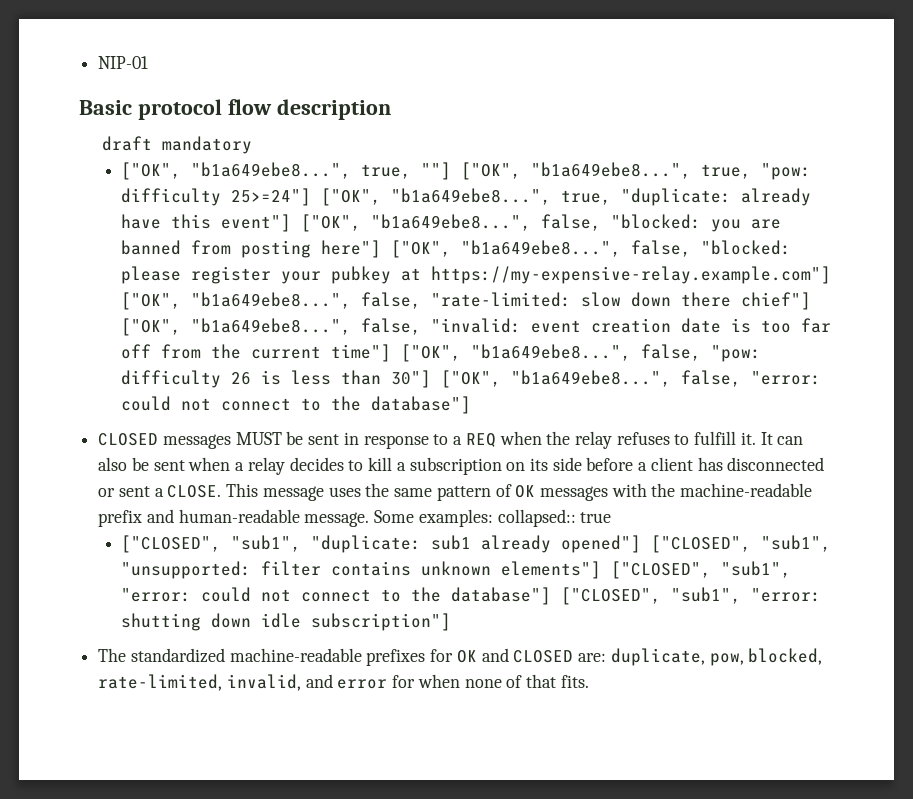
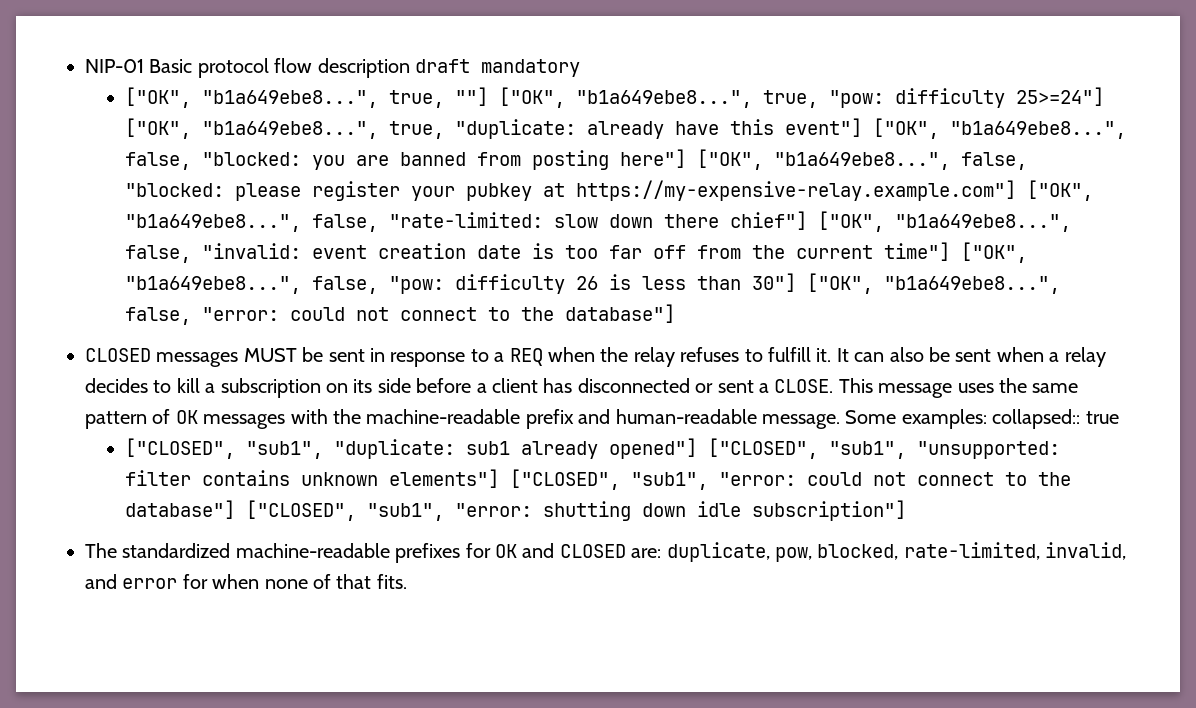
(149, 62) // -> (144, 66) none
(391, 109) // -> (410, 68) none

